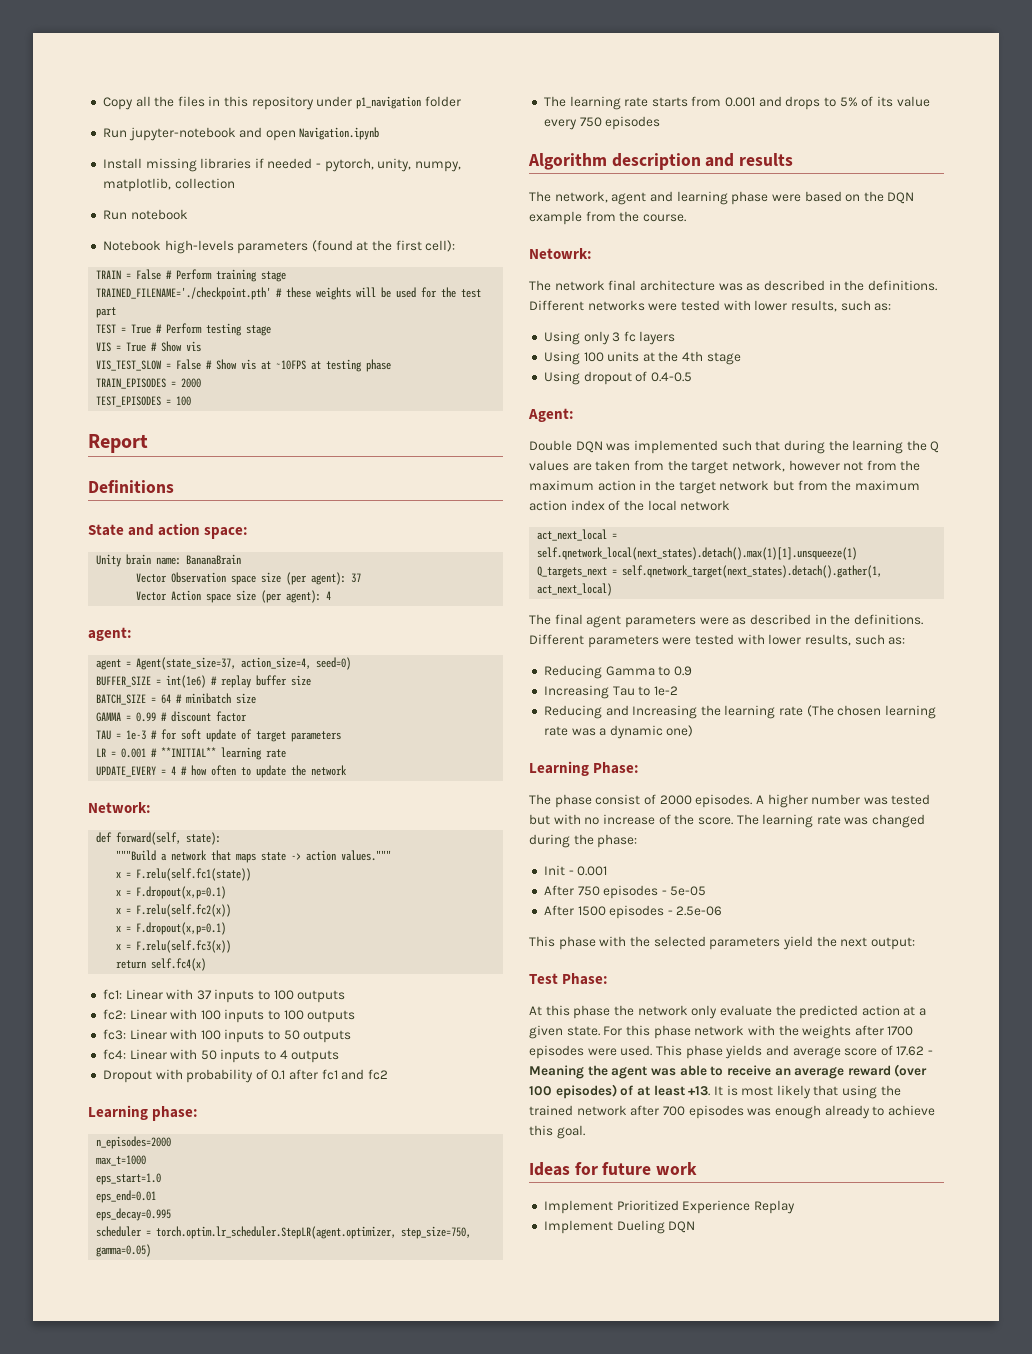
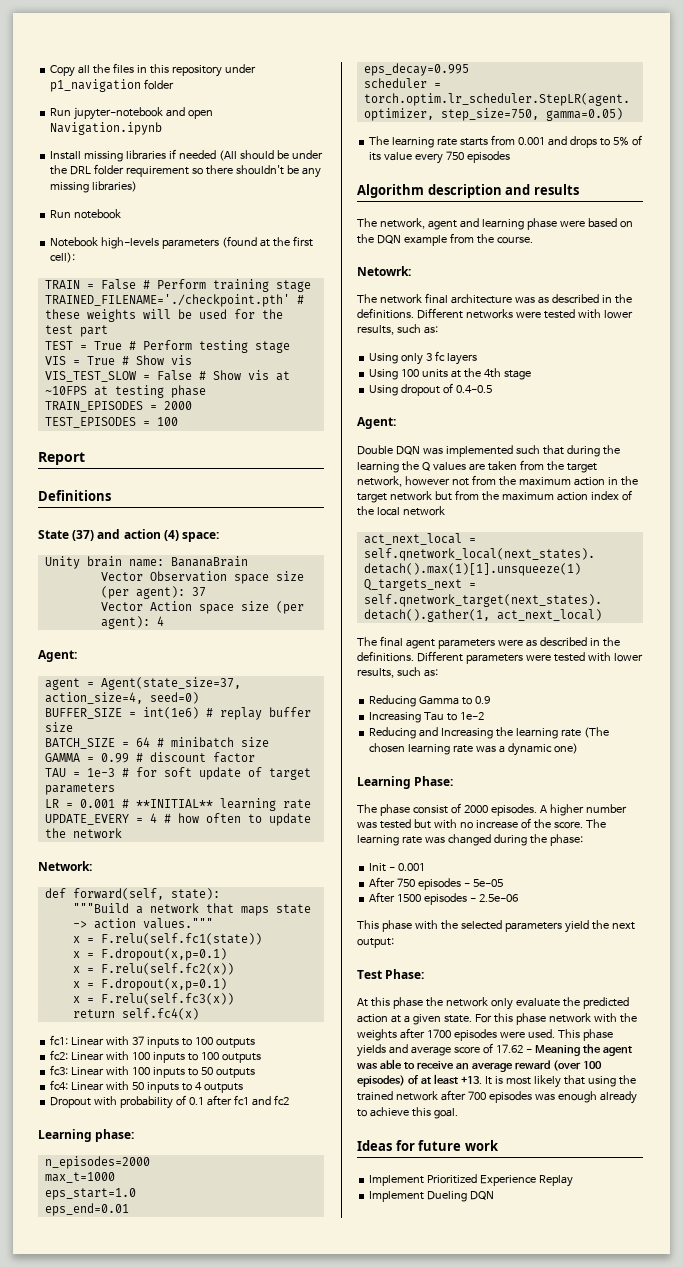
[316,158,462,172] [102,178,235,192] - pytorch, unity, numpy, matplotlib, collection -> [218,150,323,161] [50,164,321,178] [50,181,138,193] (All should be under the DRL folder requirement so there shouldn't be any missing libraries)
(124, 530) none -> [72,530,95,541] (37)
(201, 529) none -> [163,530,179,541] (4)
[88,627,132,641] agent: -> [38,650,77,662] Agent:

